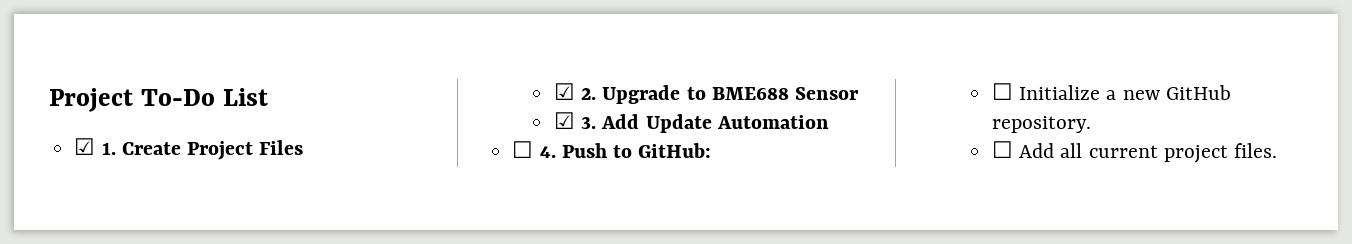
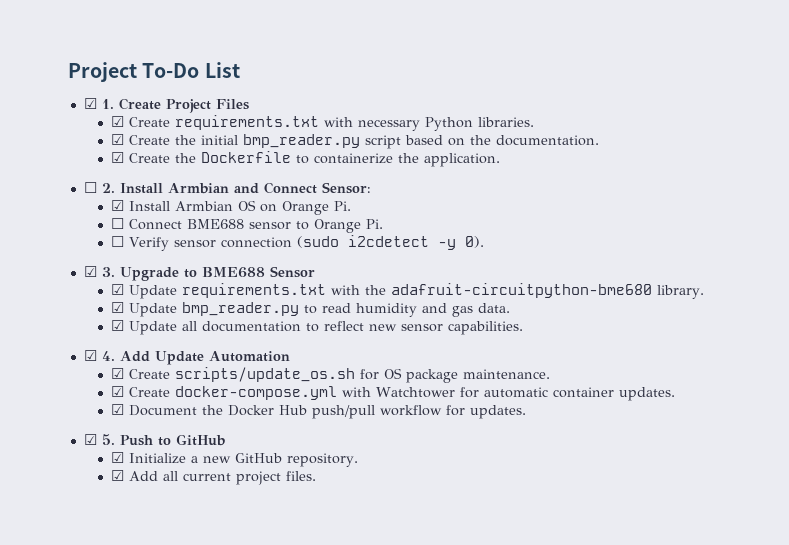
[581,88,597,100] 2. -> [129,115,535,131] [111,134,600,149] [111,151,501,167] [83,182,371,194] [111,200,352,215] [111,218,384,233] [111,235,485,251] [83,266,115,277] Create requirements.txt with necessary Python libraries. // ☑ Create the initial bmp_reader.py script based on the documentation. // ☑ Create the Dockerfile to containerize the application. // ☐ 2. Install Armbian and Connect Sensor: // ☑ Install Armbian OS on Orange Pi. // ☐ Connect BME688 sensor to Orange Pi. // ☐ Verify sensor connection (sudo i2cdetect -y 0). // ☑ 3.
[581,114,829,133] [512,141,712,158] [991,83,1013,100] 3. Add Update Automation // ☐ 4. Push to GitHub: // ☐ -> [129,283,705,299] [111,302,511,317] [111,320,524,335] [83,350,290,365] [111,367,551,383] [111,386,676,401] [111,404,527,419] [83,434,225,446] [111,452,125,463] Update requirements.txt with the adafruit-circuitpython-bme680 library. // ☑ Update bmp_reader.py to read humidity and gas data. // ☑ Update all documentation to reflect new sensor capabilities. // ☑ 4. Add Update Automation // ☑ Create scripts/update_os.sh for OS package maintenance. // ☑ Create docker-compose.yml with Watchtower for automatic container updates. // ☑ Document the Docker Hub push/pull workflow for updates. // ☑ 5. Push to GitHub // ☑
[991,141,1013,158] ☐ -> [111,470,125,481] ☑

